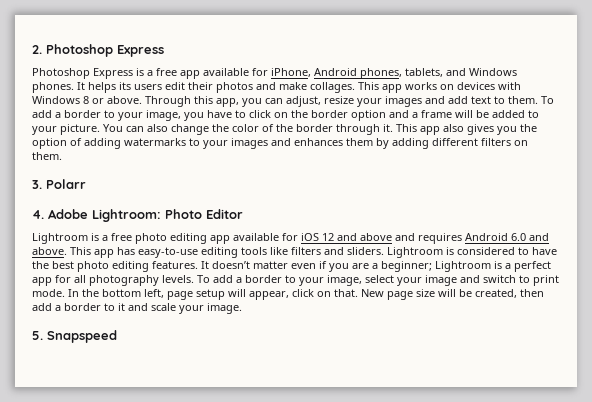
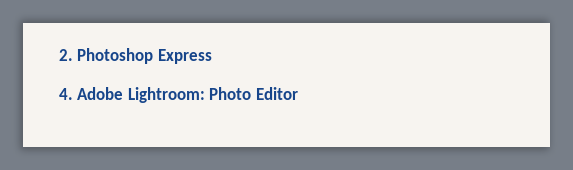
[32,68,517,79] [32,82,521,93] [32,96,554,107] [32,110,539,121] [32,124,537,135] [32,138,528,149] [32,152,62,160] [32,179,86,189] // Photoshop Express is a free app available for iPhone, Android phones, tablets, and Windows phones. It helps its users edit their photos and make collages. This app works on devices with Windows 8 or above. Through this app, you can adjust, resize your images and add text to them. To add a border to your image, you have to click on the border option and a frame will be added to your picture. You can also change the color of the border through it. This app also gives you the option of adding watermarks to your images and enhances them by adding different filters on them. // 3. Polarr -> (212, 56) none
[32,233,549,244] [32,247,557,258] [32,261,551,272] [32,275,559,286] [32,289,544,300] [32,303,242,314] [32,330,117,343] // Lightroom is a free photo editing app available for iOS 12 and above and requires Android 6.0 and above. This app has easy-to-use editing tools like filters and sliders. Lightroom is considered to have the best photo editing features. It doesn’t matter even if you are a beginner; Lightroom is a perfect app for all photography levels. To add a border to your image, select your image and switch to print mode. In the bottom left, page setup will appear, click on that. New page size will be created, then add a border to it and scale your image. // 5. Snapspeed -> (298, 93) none

